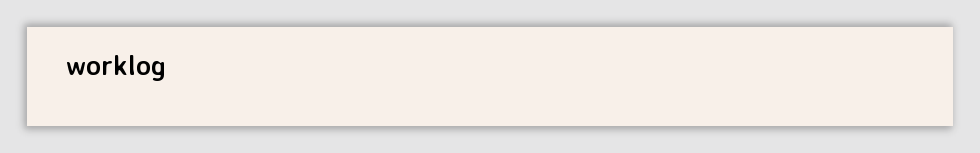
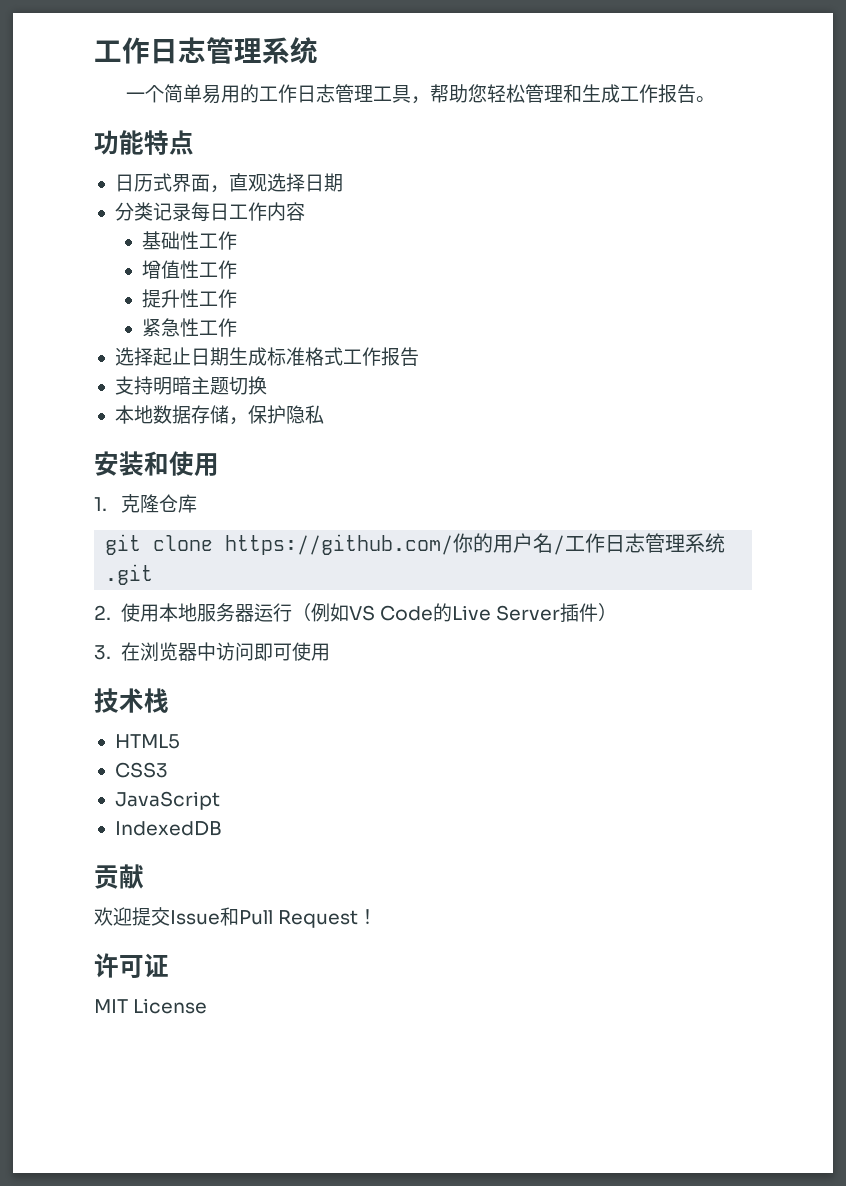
[66,55,166,81] worklog -> [94,37,318,64] [125,84,715,104] [94,130,194,155] [114,173,343,193] [114,202,305,222] [141,231,237,250] [141,260,237,279] [141,289,237,308] [141,318,237,337] [114,347,419,366] [114,376,267,395] [114,405,324,425] [94,451,219,476] [94,494,197,513] [105,533,726,555] [105,564,154,585] [94,603,618,623] [94,642,330,661] [94,688,169,713] [114,734,180,749] [114,762,168,778] [114,791,220,810] [114,821,222,836] [94,864,144,889] [94,907,378,928] [94,953,169,978] [94,998,208,1014] 工作日志管理系统 // 一个简单易用的工作日志管理工具，帮助您轻松管理和生成工作报告。 // 功能特点 // 日历式界面，直观选择日期 // 分类记录每日工作内容 // 基础性工作 // 增值性工作 // 提升性工作 // 紧急性工作 // 选择起止日期生成标准格式工作报告 // 支持明暗主题切换 // 本地数据存储，保护隐私 // 安装和使用 // 1.克隆仓库 // git clone https://github.com/你的用户名/工作日志管理系统.git // 2.使用本地服务器运行（例如VS Code的Live Server插件） // 3.在浏览器中访问即可使用 // 技术栈 // HTML5 // CSS3 // JavaScript // IndexedDB // 贡献 // 欢迎提交Issue和Pull Request！ // 许可证 // MIT License

